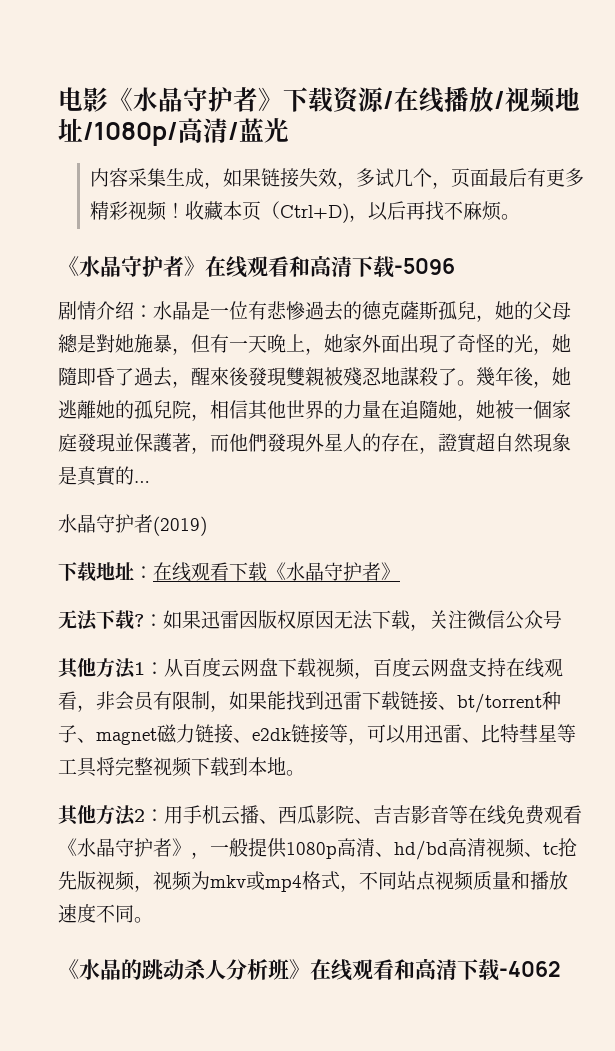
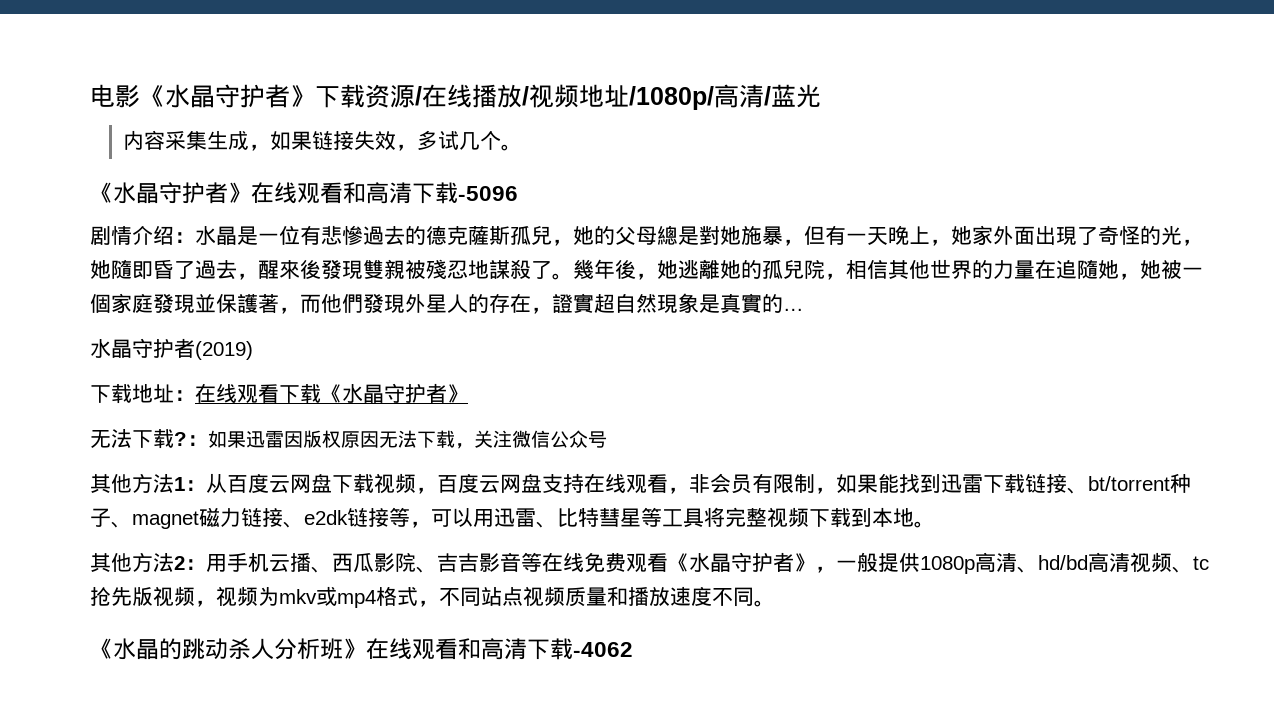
[432,168,585,189] [90,201,502,223] ，页面最后有更多精彩视频！收藏本页（Ctrl+D)，以后再找不麻烦 -> (502, 140) none

